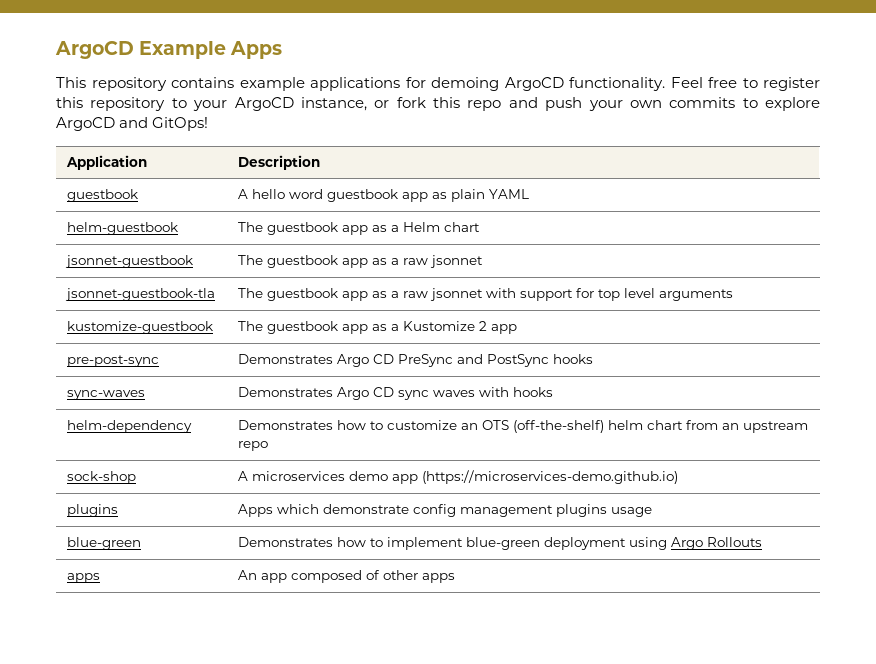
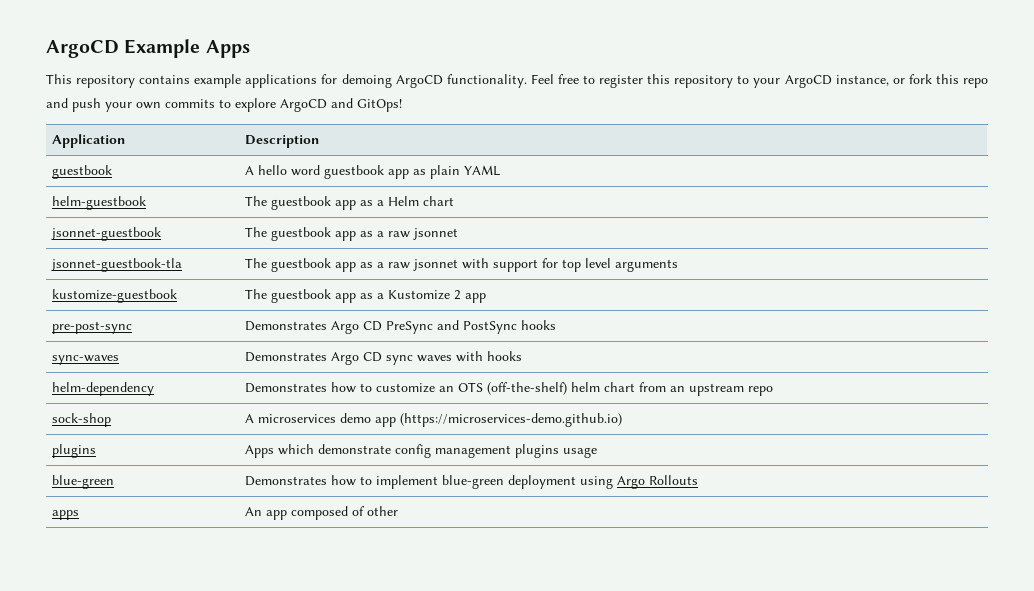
[422,573,456,583] apps -> (398, 511) none

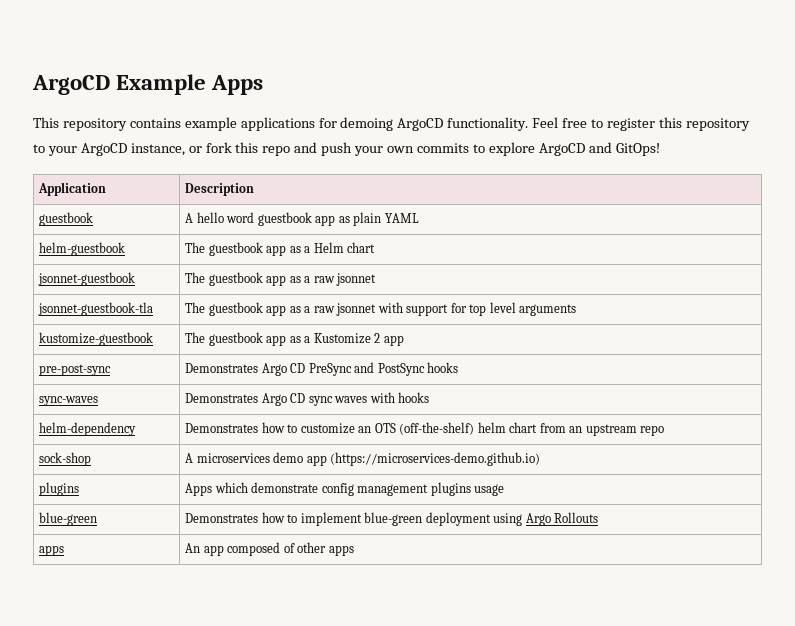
(398, 511) none -> [328,545,354,556] apps

